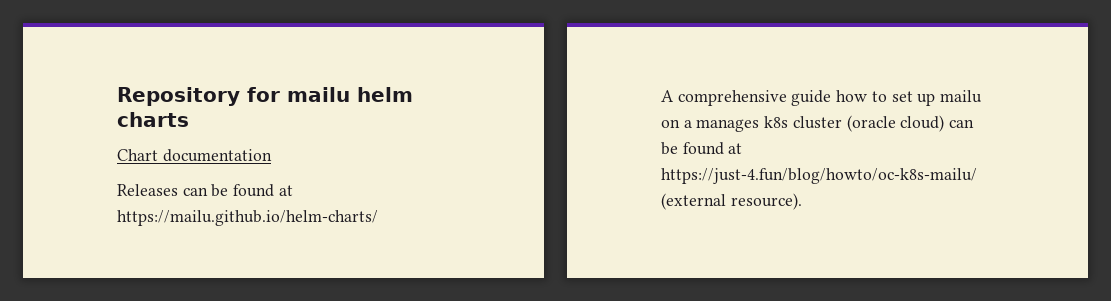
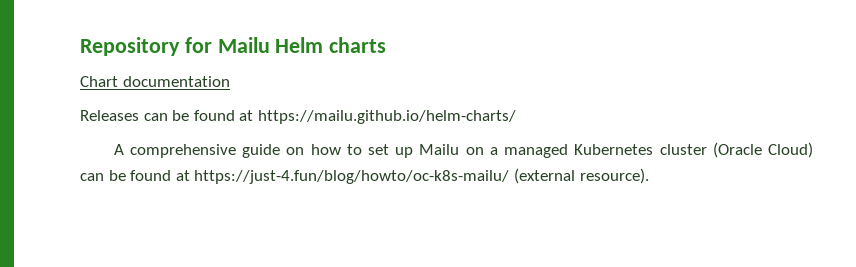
[287,87,413,102] mailu helm -> [217,37,324,53] Mailu Helm
(832, 98) none -> [286,147,305,155] on
[940,90,983,103] mailu -> [419,144,460,155] Mailu
[696,115,945,132] manages k8s cluster (oracle cloud) -> [504,142,813,158] managed Kubernetes cluster (Oracle Cloud)

